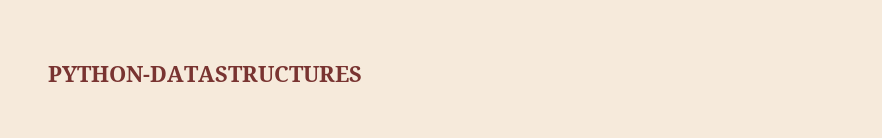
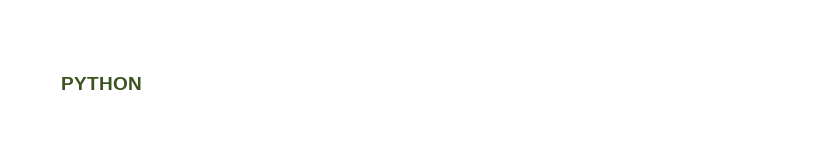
[48,66,362,82] PYTHON-DATASTRUCTURES -> [61,77,142,90] PYTHON

